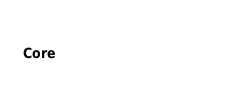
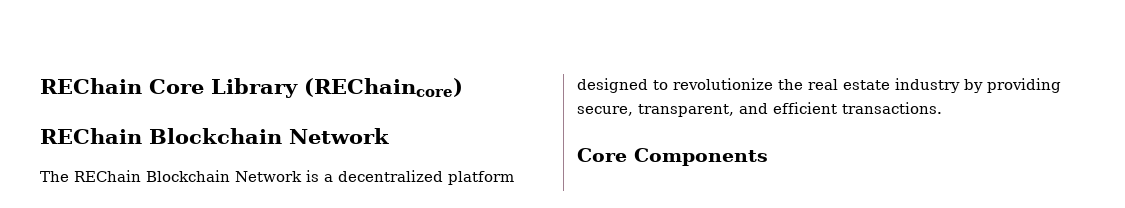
[23,47,56,59] Core -> [40,78,463,98] [40,128,389,144] [40,170,514,185] [577,78,1061,93] [577,102,942,117] [577,148,768,166] REChain Core Library (REChaincore) // REChain Blockchain Network // The REChain Blockchain Network is a decentralized platform designed to revolutionize the real estate industry by providing secure, transparent, and efficient transactions. // Core Components

